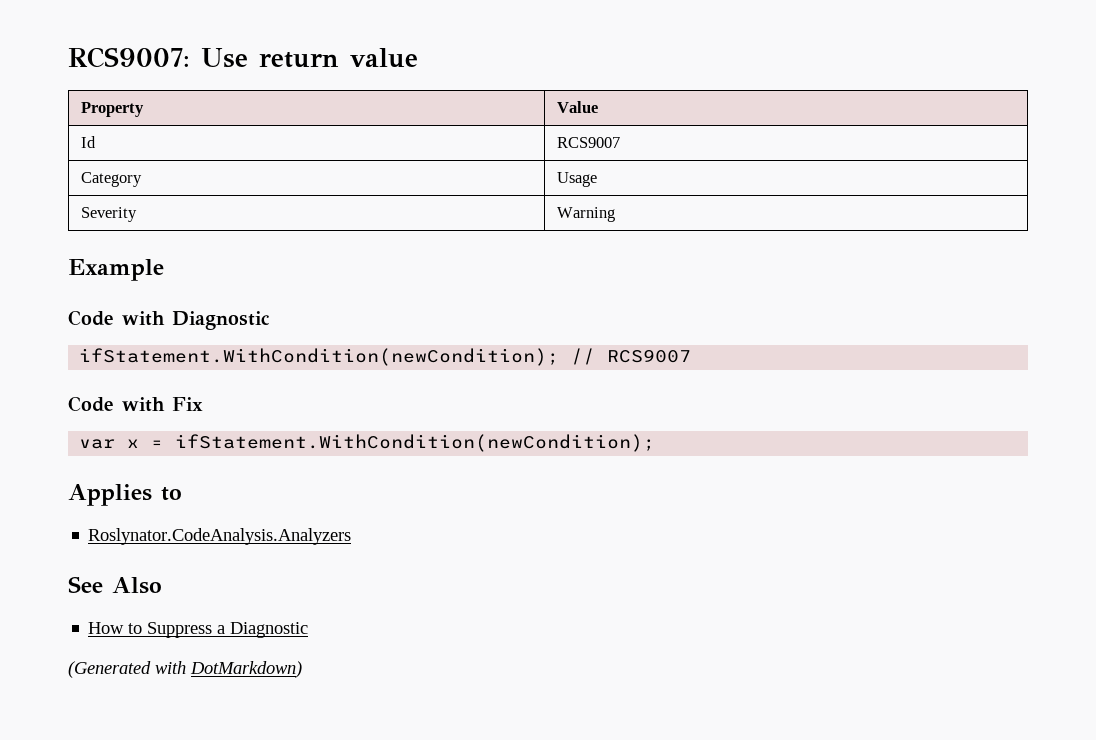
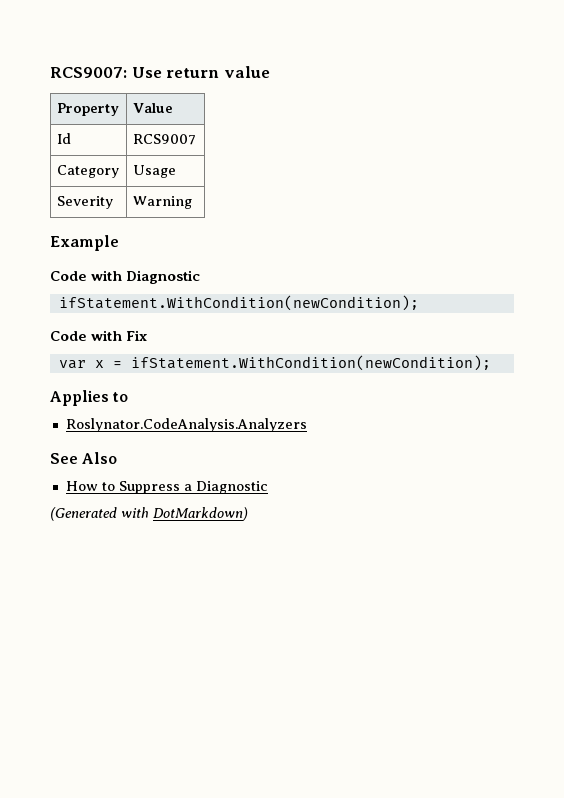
[571,348,692,365] // RCS9007 -> (419, 303) none

